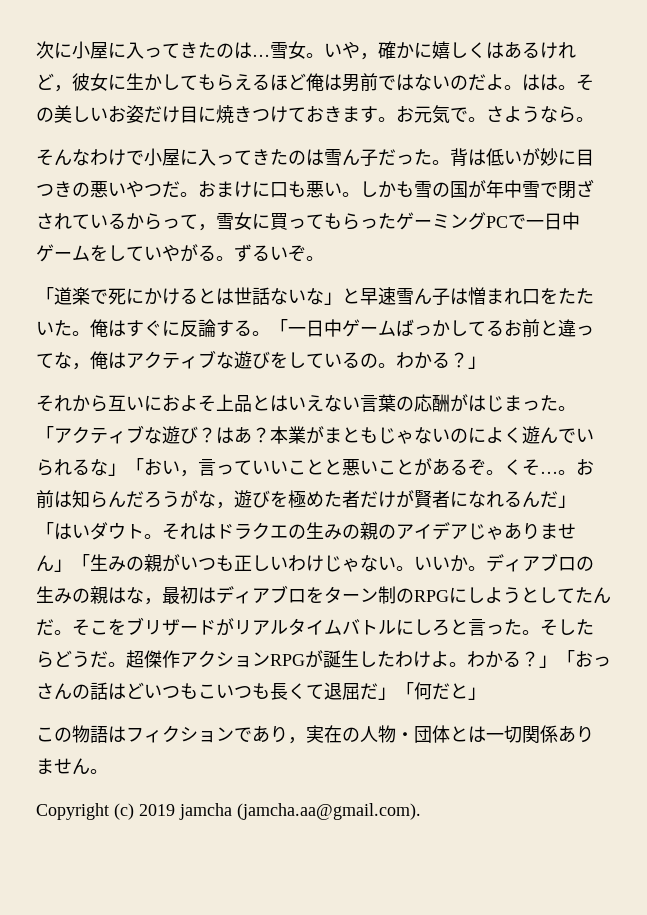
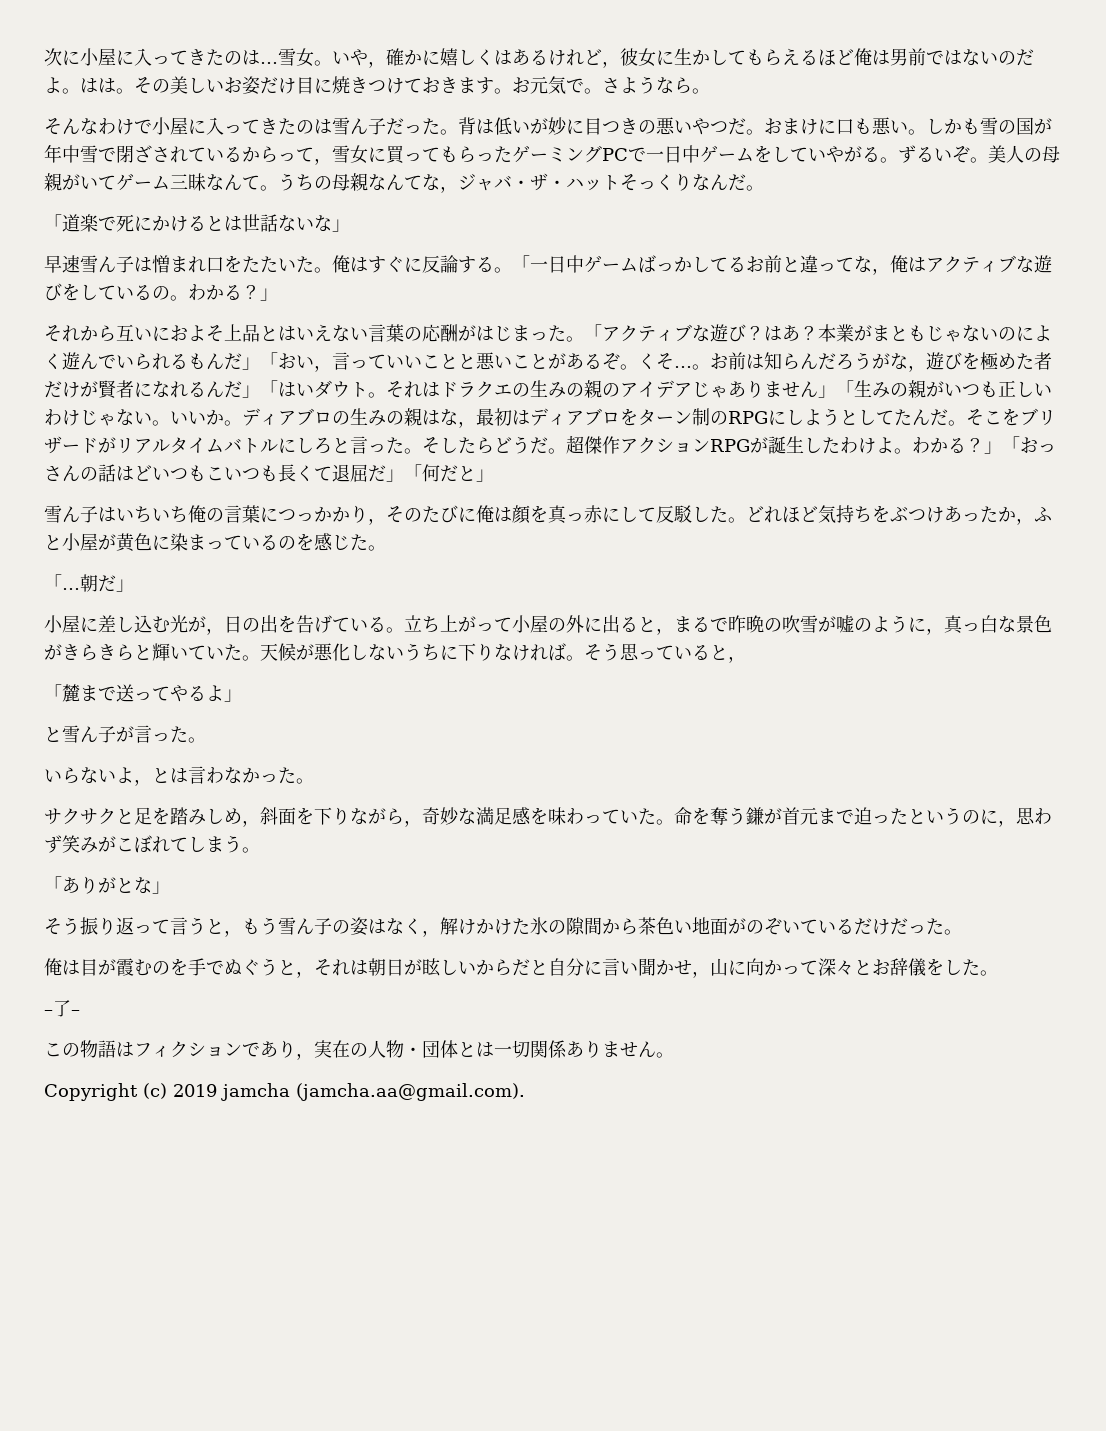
(324, 258) none -> [988,145,1060,163] [44,173,764,193] 美人の母親がいてゲーム三昧なんて。うちの母親なんてな，ジャバ・ザ・ハットそっくりなんだ。
[342,288,360,304] と -> (350, 225) //
[90,459,108,476] な -> [188,353,242,370] もんだ
(486, 693) none -> [44,505,1052,525] [44,533,386,552] [44,574,134,592] [44,615,1052,635] [44,643,746,663] [44,684,242,702] [44,725,206,743] [44,766,314,786] [44,807,1052,827] [44,835,260,853] [44,876,170,894] [44,917,962,937] [44,958,998,978] [44,1000,80,1017] // 雪ん子はいちいち俺の言葉につっかかり，そのたびに俺は顔を真っ赤にして反駁した。どれほど気持ちをぶつけあったか，ふと小屋が黄色に染まっているのを感じた。 // 「…朝だ」 // 小屋に差し込む光が，日の出を告げている。立ち上がって小屋の外に出ると，まるで昨晩の吹雪が嘘のように，真っ白な景色がきらきらと輝いていた。天候が悪化しないうちに下りなければ。そう思っていると， // 「麓まで送ってやるよ」 // と雪ん子が言った。 // いらないよ，とは言わなかった。 // サクサクと足を踏みしめ，斜面を下りながら，奇妙な満足感を味わっていた。命を奪う鎌が首元まで迫ったというのに，思わず笑みがこぼれてしまう。 // 「ありがとな」 // そう振り返って言うと，もう雪ん子の姿はなく，解けかけた氷の隙間から茶色い地面がのぞいているだけだった。 // 俺は目が霞むのを手でぬぐうと，それは朝日が眩しいからだと自分に言い聞かせ，山に向かって深々とお辞儀をした。 // –了–

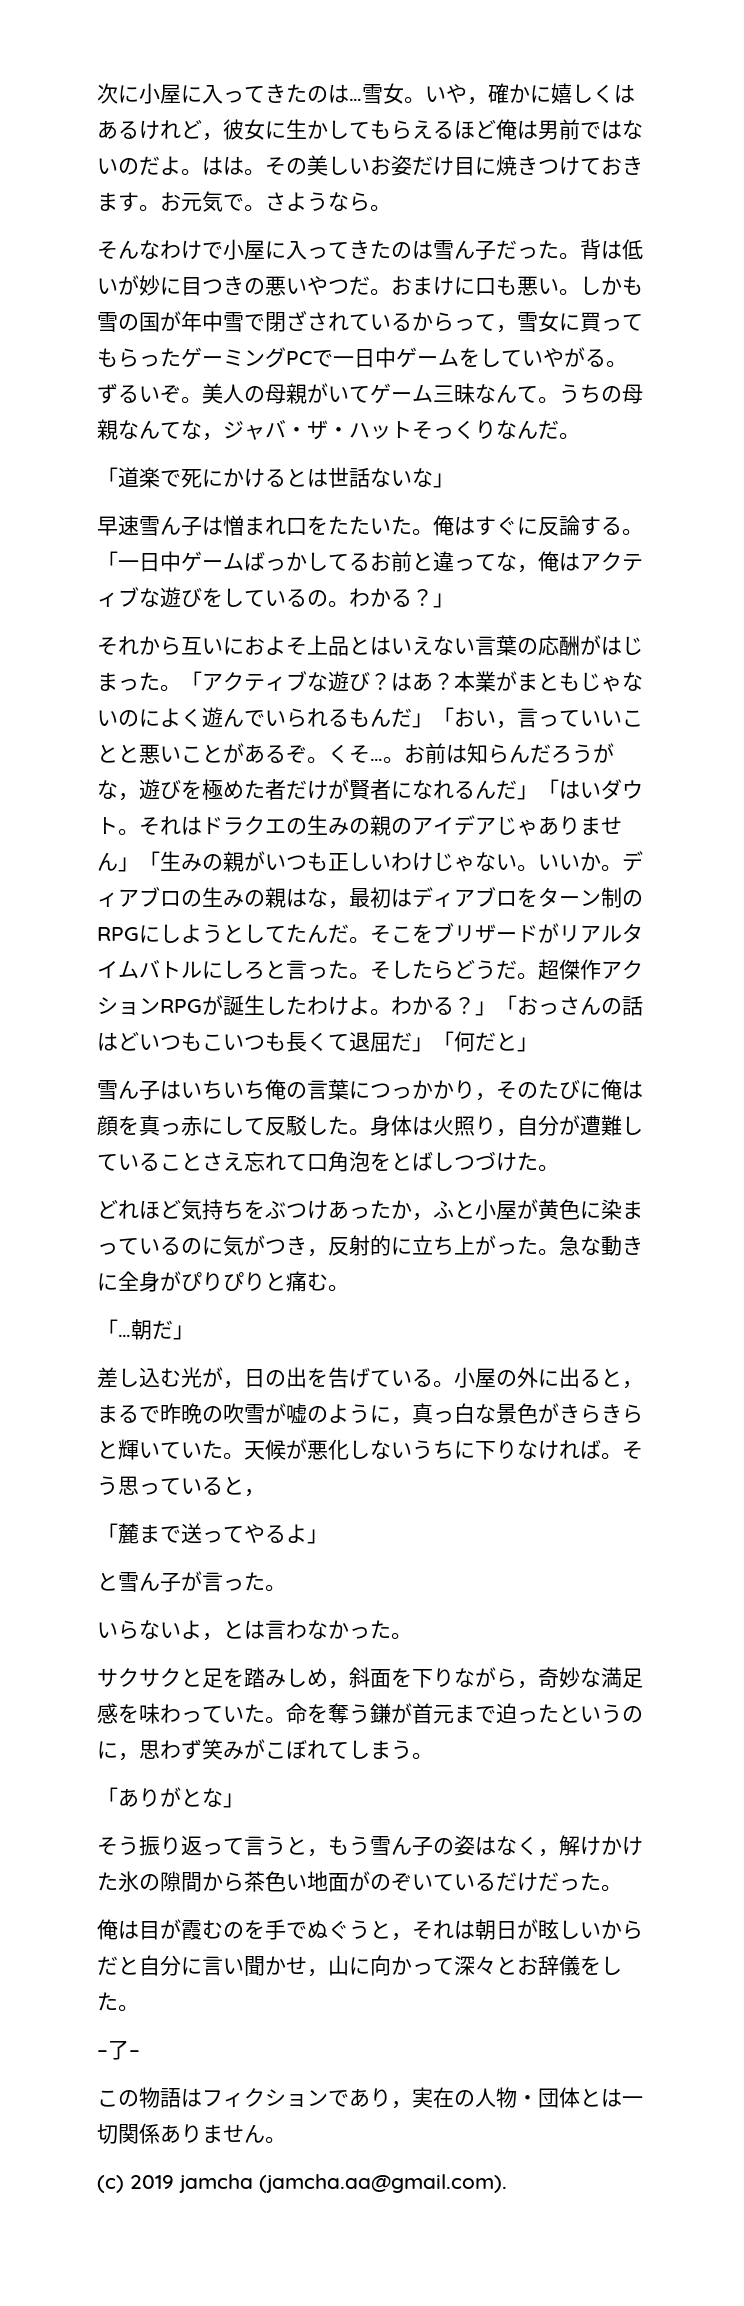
(746, 520) none -> [370,1115,643,1137] [97,1151,559,1172] 身体は火照り，自分が遭難していることさえ忘れて口角泡をとばしつづけた。 //
[296,533,368,551] を感じた -> [202,1235,643,1257] [97,1271,328,1292] に気がつき，反射的に立ち上がった。急な動きに全身がぴりぴりと痛む
[44,615,98,633] 小屋に -> (194, 1332) none
[404,615,512,633] 立ち上がって -> (454, 1384) none
[44,1083,138,1101] Copyright -> (286, 2140) none

